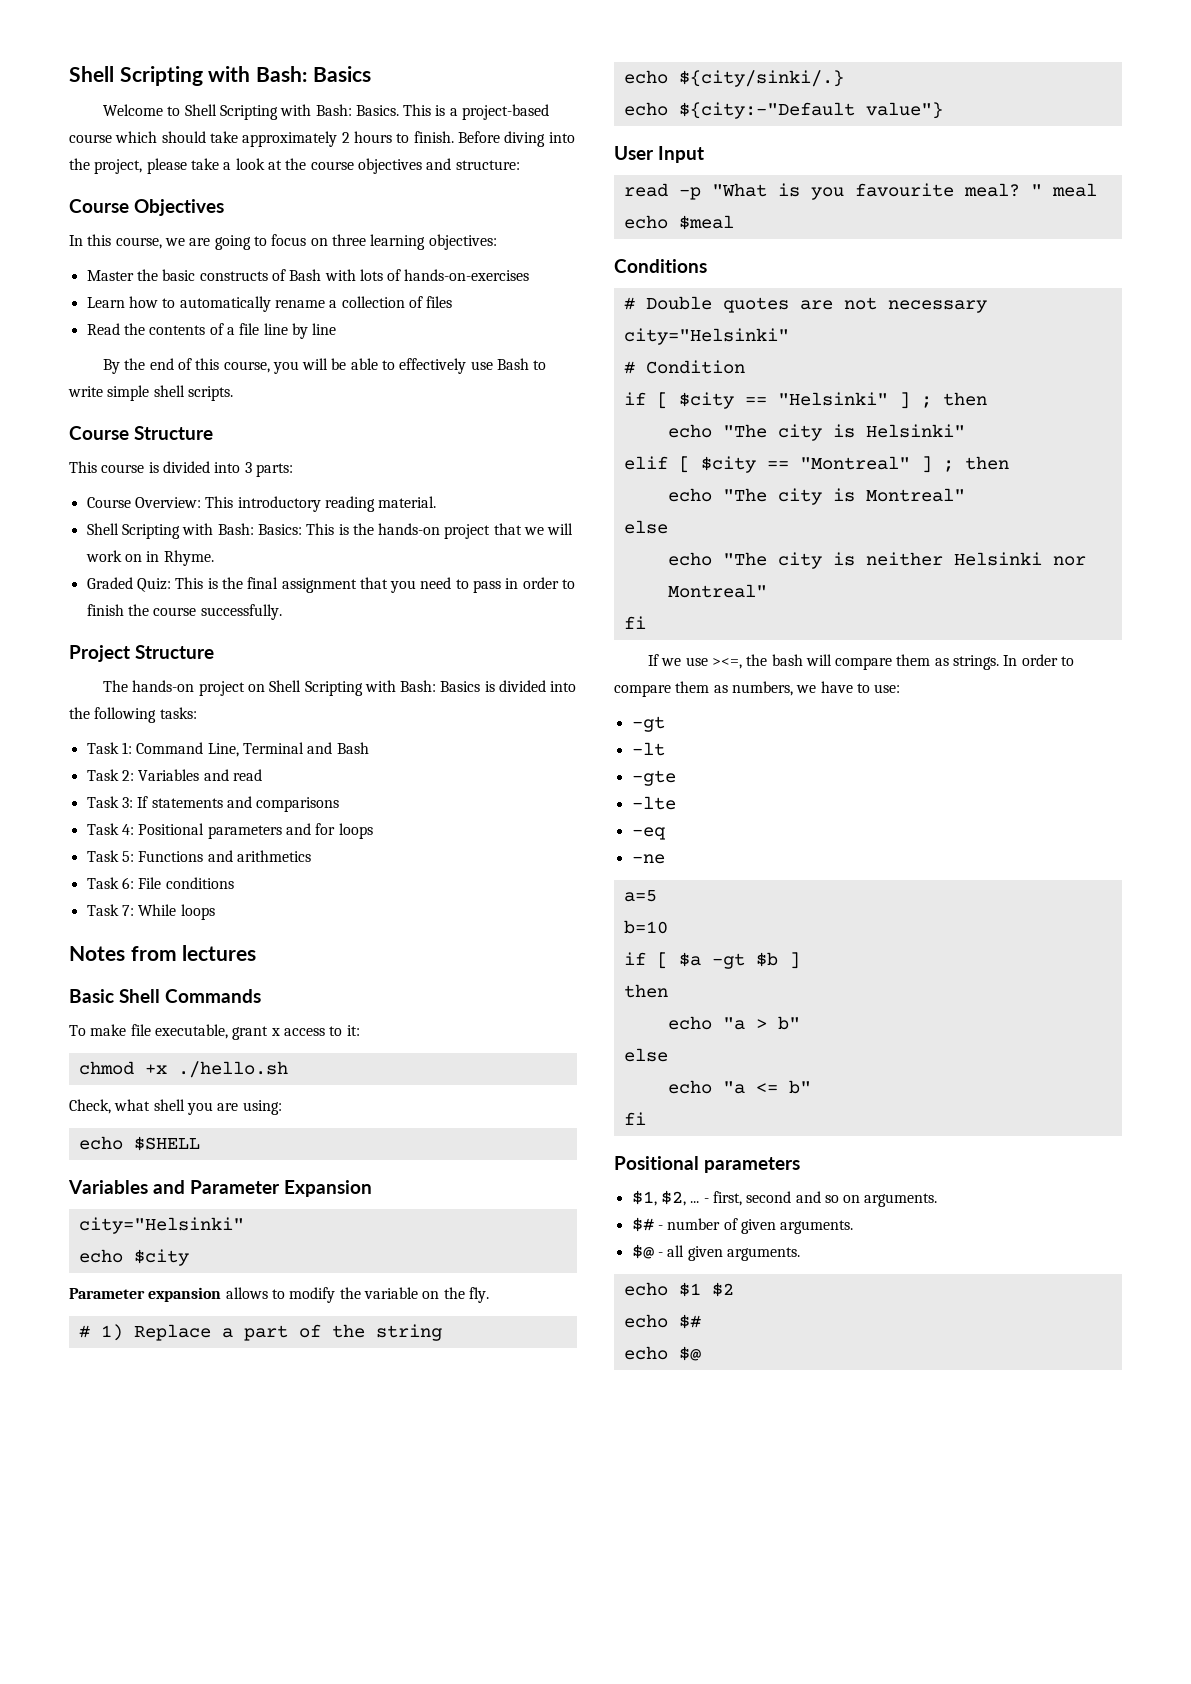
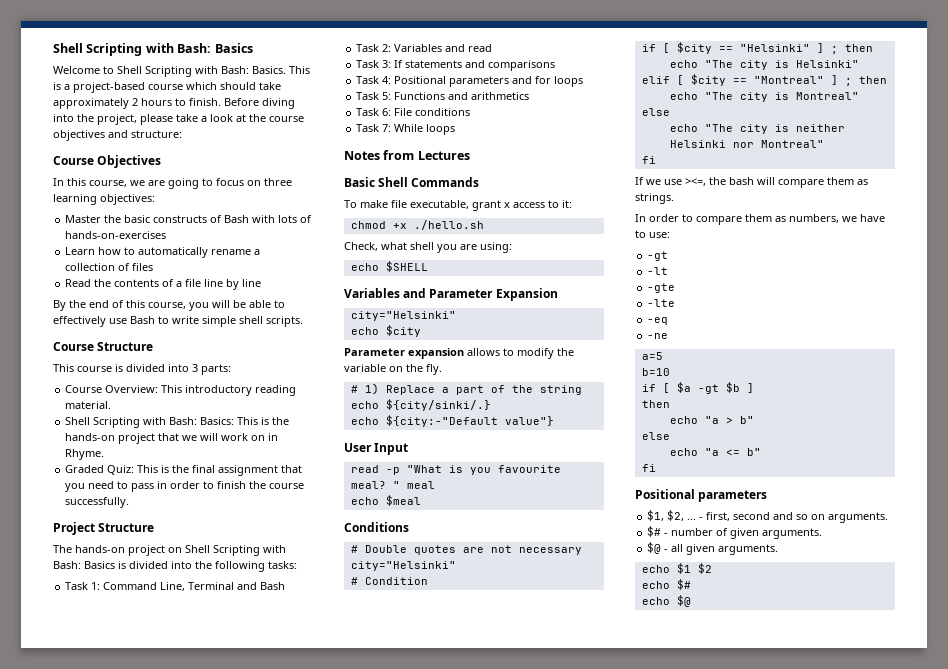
[182,945,257,961] lectures -> [417,151,470,160] Lectures
(1000, 662) none -> (674, 198) //

